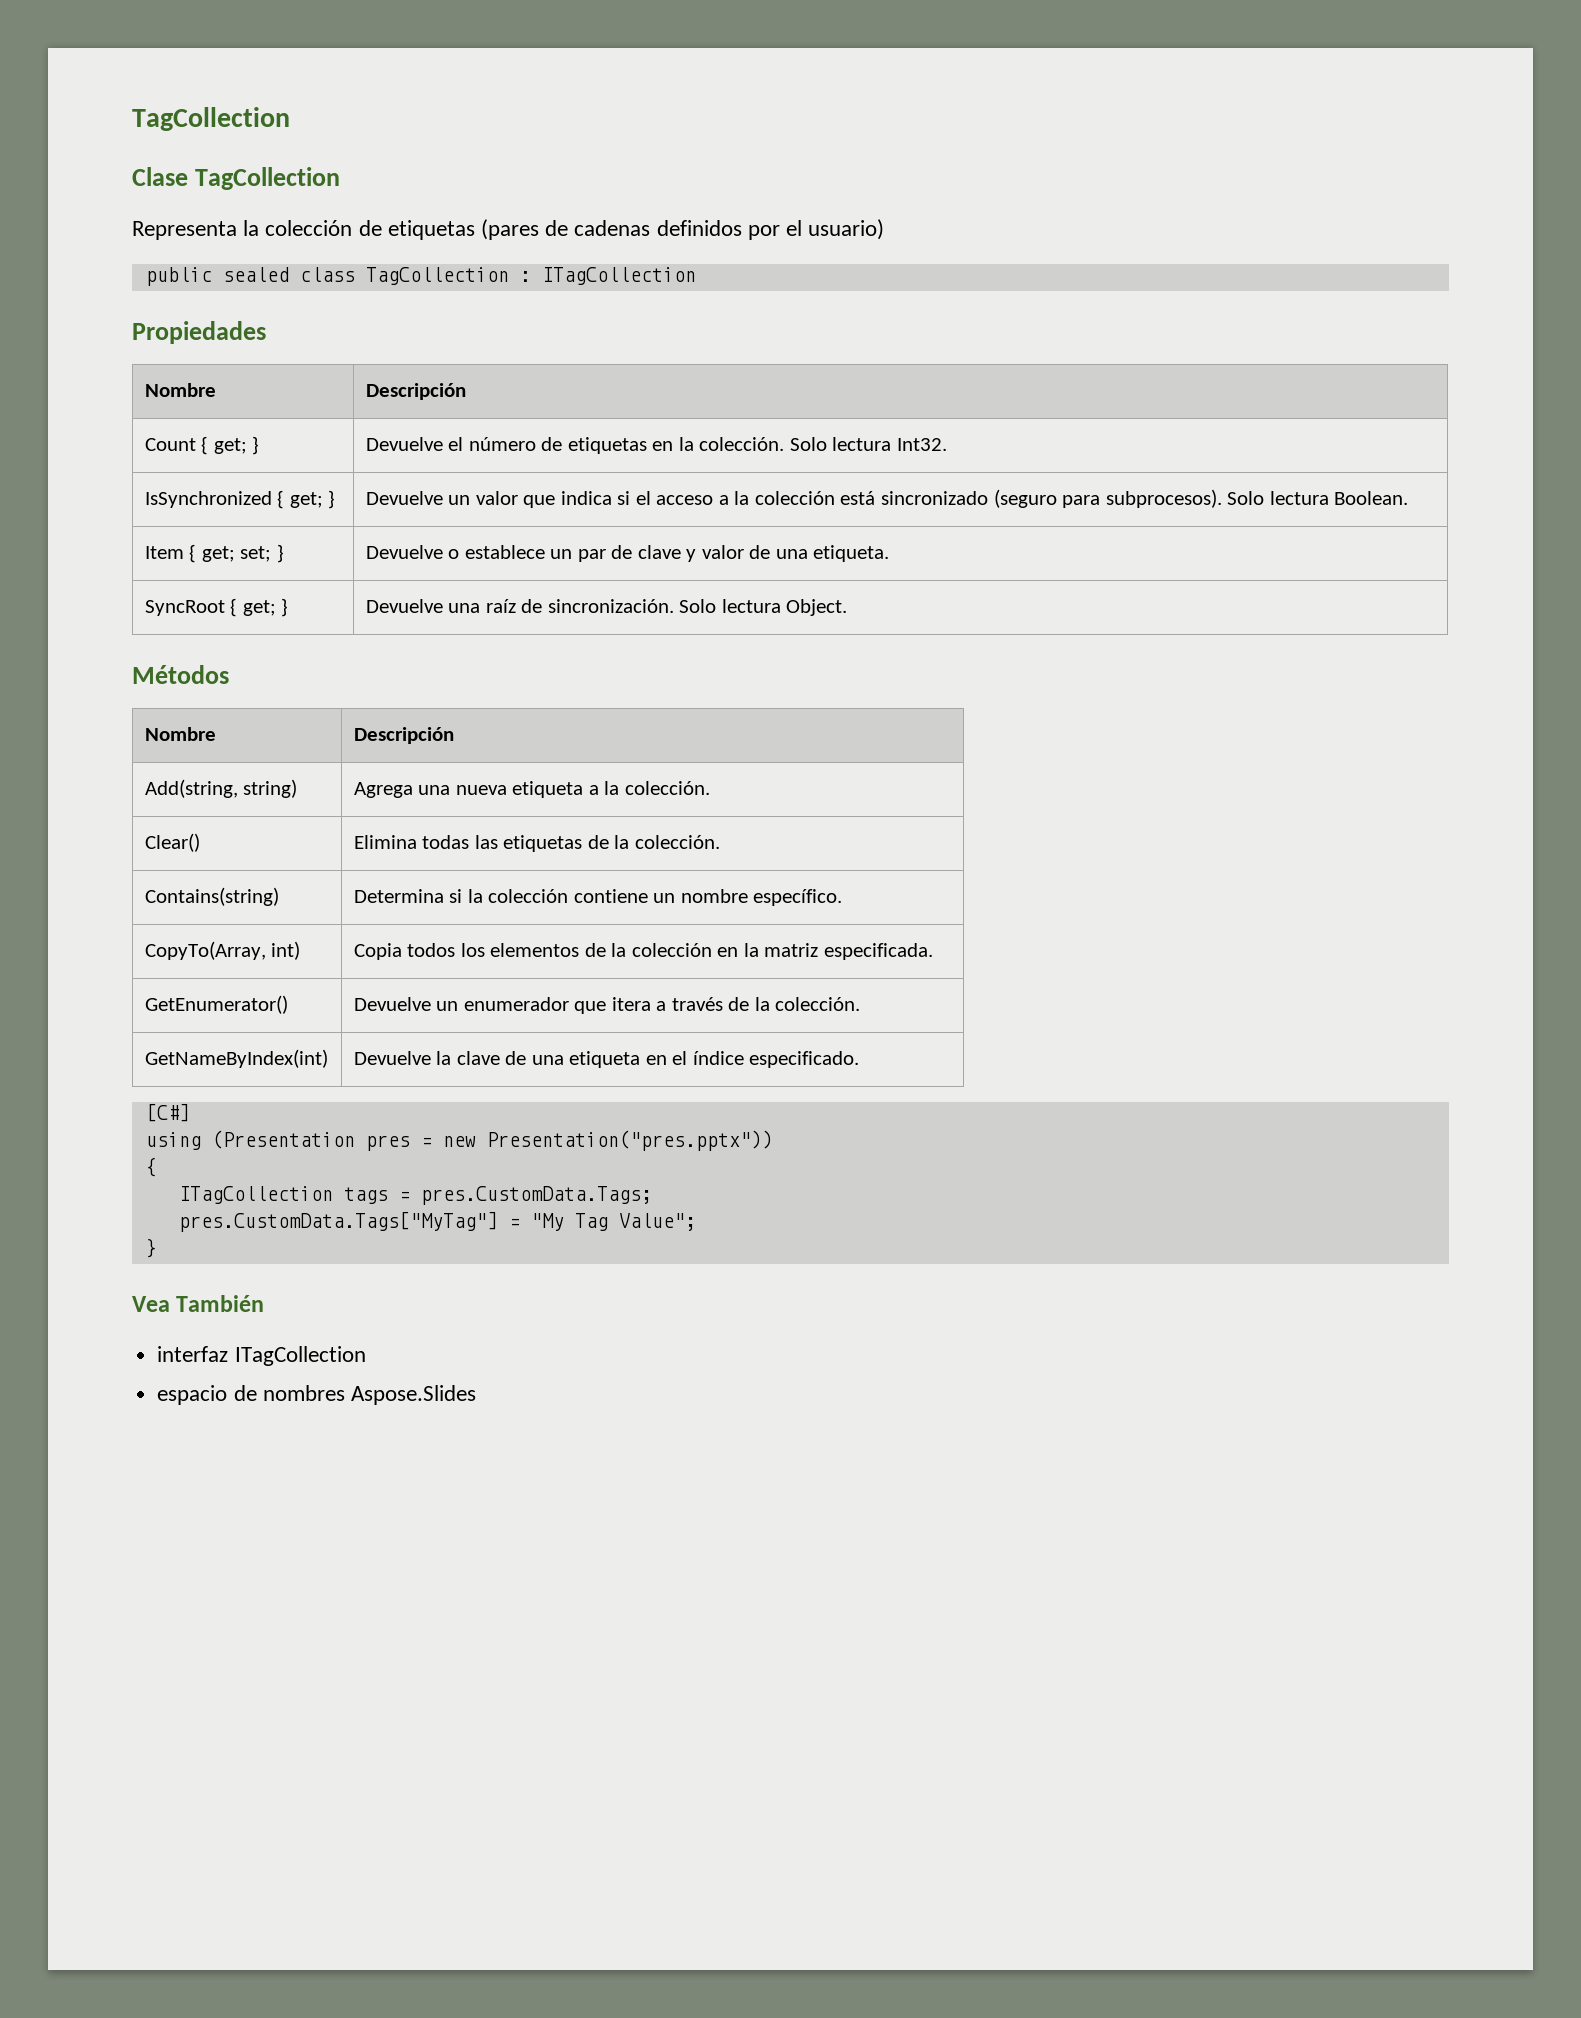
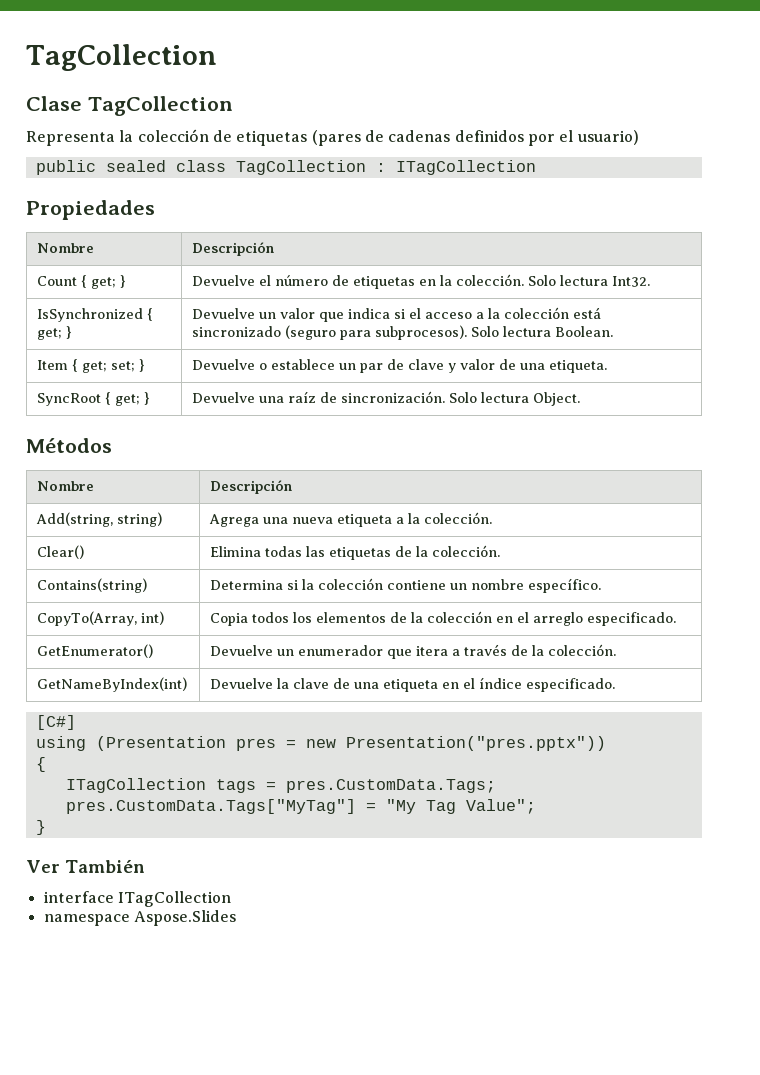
[743,943,933,960] la matriz especificada. -> [517,612,677,626] el arreglo especificado.
[132,1296,170,1312] Vea -> [26,860,60,873] Ver
[157,1346,366,1366] [157,1385,345,1405] interfaz ITagCollection // espacio de nombres -> [43,891,231,907] [43,914,130,926] interface ITagCollection // namespace

